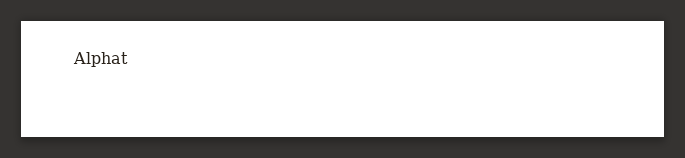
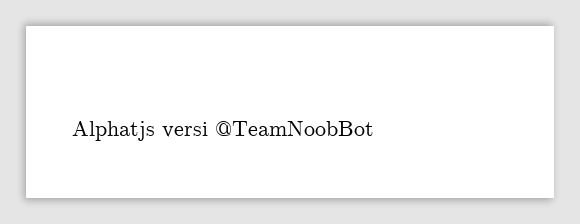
[73,52,128,67] Alphat -> [72,121,374,141] Alphatjs versi @TeamNoobBot

